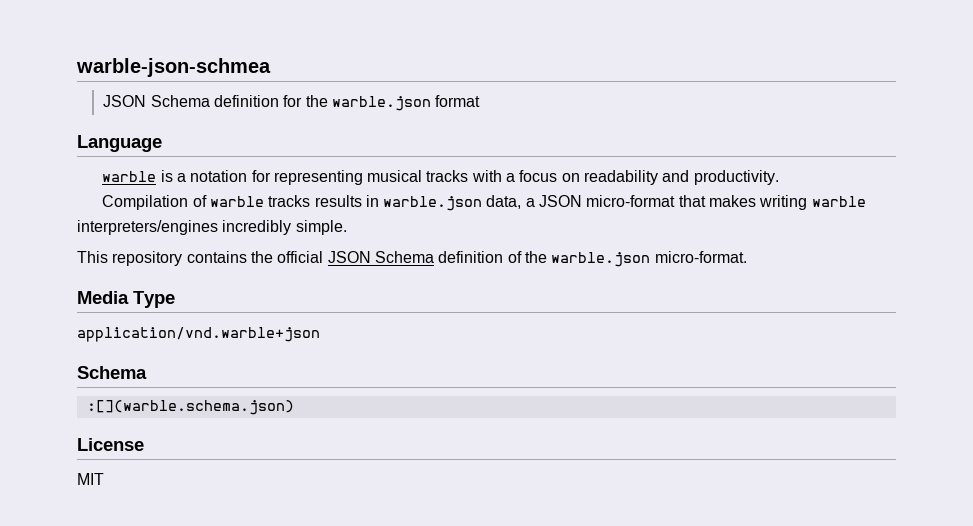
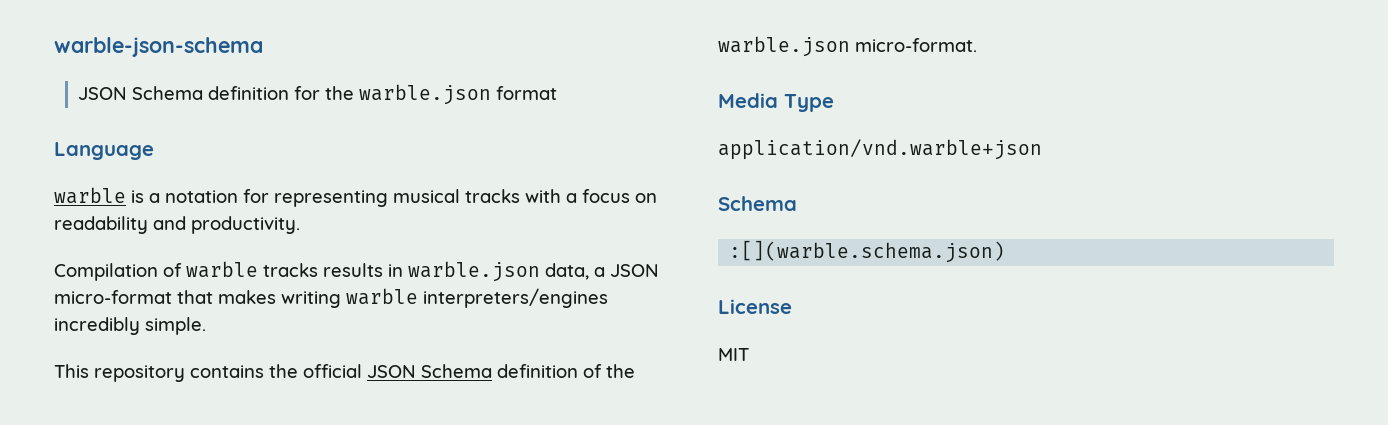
[76,58,271,77] warble-json-schmea -> [54,37,263,57] warble-json-schema

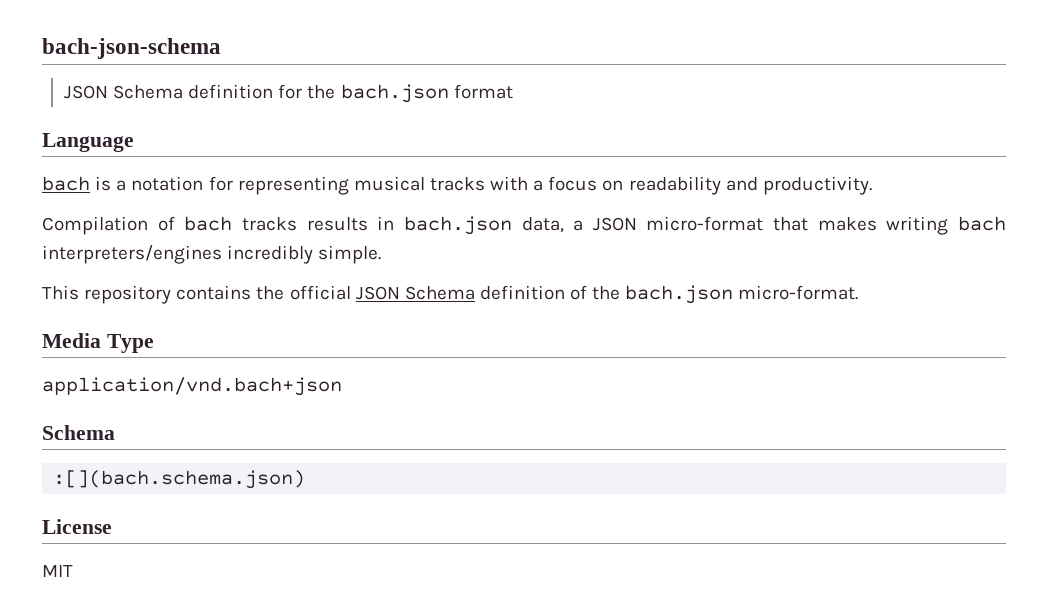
[54,37,263,57] warble-json-schema -> [42,38,221,59] bach-json-schema
[359,84,492,105] warble.json -> [340,84,449,103] bach.json
[54,187,126,204] warble -> [42,176,90,191] bach
[186,261,258,278] warble -> [184,216,233,231] bach
[408,261,540,282] warble.json -> [403,216,512,235] bach.json
[346,288,418,305] warble -> [957,216,1006,231] bach
[718,36,850,57] warble.json -> [625,285,734,304] bach.json
[718,139,1042,160] application/vnd.warble+json -> [42,377,342,396] application/vnd.bach+json
[729,240,1006,263] :[](warble.schema.json) -> [53,470,306,489] :[](bach.schema.json)

